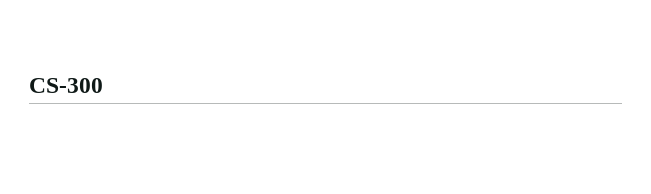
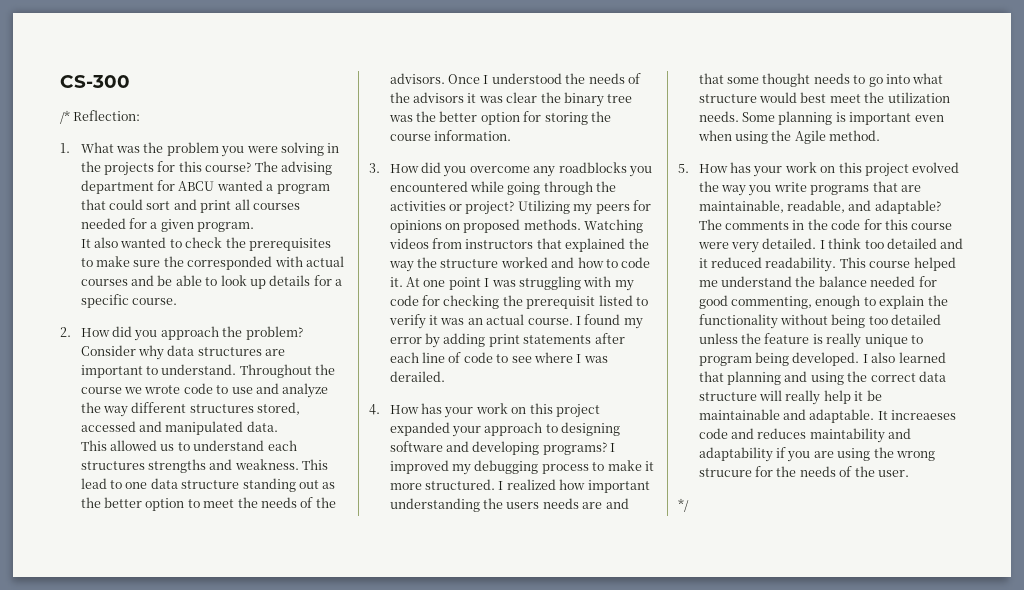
(103, 85) none -> [60,110,141,124] [60,142,340,157] [80,161,332,176] [80,180,330,194] [80,199,300,213] [80,218,255,232] [80,237,331,251] [80,256,344,270] [80,275,343,289] [80,294,178,308] [60,326,303,341] [80,345,286,360] [80,364,336,378] [80,383,329,398] [80,402,301,417] [80,421,278,435] [80,440,297,451] [80,459,329,473] [80,478,336,492] [80,497,336,511] [389,73,641,84] [389,92,633,107] [388,111,611,125] [389,130,512,141] [369,162,652,177] [389,181,617,195] [389,200,651,215] [389,219,644,233] [388,238,649,252] [388,257,651,272] [389,276,634,291] [389,295,648,309] [388,314,643,329] [389,333,625,348] [389,352,608,363] [389,371,445,382] [369,403,600,418] [389,422,621,437] [389,441,616,455] [389,460,654,475] [389,479,650,493] [389,498,629,512] [698,73,944,87] [698,92,950,103] [698,111,944,125] [697,130,881,144] [678,162,960,177] [698,181,921,196] [698,200,941,214] [698,219,953,230] [697,238,964,253] [698,257,956,272] [698,276,937,287] [698,295,948,309] [698,314,942,329] [698,333,923,348] [698,352,946,366] [698,371,946,385] [698,390,882,405] [698,409,957,423] [698,428,912,443] [698,447,935,462] [698,466,909,477] [678,498,689,512] // /* Reflection: // 1. What was the problem you were solving in the projects for this course? The advising department for ABCU wanted a program that could sort and print all courses needed for a given program. // It also wanted to check the prerequisites to make sure the corresponded with actual courses and be able to look up details for a specific course. // 2. How did you approach the problem? Consider why data structures are important to understand. Throughout the course we wrote code to use and analyze the way different structures stored, accessed and manipulated data. // This allowed us to understand each structures strengths and weakness. This lead to one data structure standing out as the better option to meet the needs of the advisors. Once I understood the needs of the advisors it was clear the binary tree was the better option for storing the course information. // 3. How did you overcome any roadblocks you encountered while going through the activities or project? Utilizing my peers for opinions on proposed methods. Watching videos from instructors that explained the way the structure worked and how to code it. At one point I was struggling with my code for checking the prerequisit listed to verify it was an actual course. I found my error by adding print statements after each line of code to see where I was derailed. // 4. How has your work on this project expanded your approach to designing software and developing programs? I improved my debugging process to make it more structured. I realized how important understanding the users needs are and that some thought needs to go into what structure would best meet the utilization needs. Some planning is important even when using the Agile method. // 5. How has your work on this project evolved the way you write programs that are maintainable, readable, and adaptable? The comments in the code for this course were very detailed. I think too detailed and it reduced readability. This course helped me understand the balance needed for good commenting, enough to explain the functionality without being too detailed unless the feature is really unique to program being developed. I also learned that planning and using the correct data structure will really help it be maintainable and adaptable. It increaeses code and reduces maintability and adaptability if you are using the wrong strucure for the needs of the user. // */

